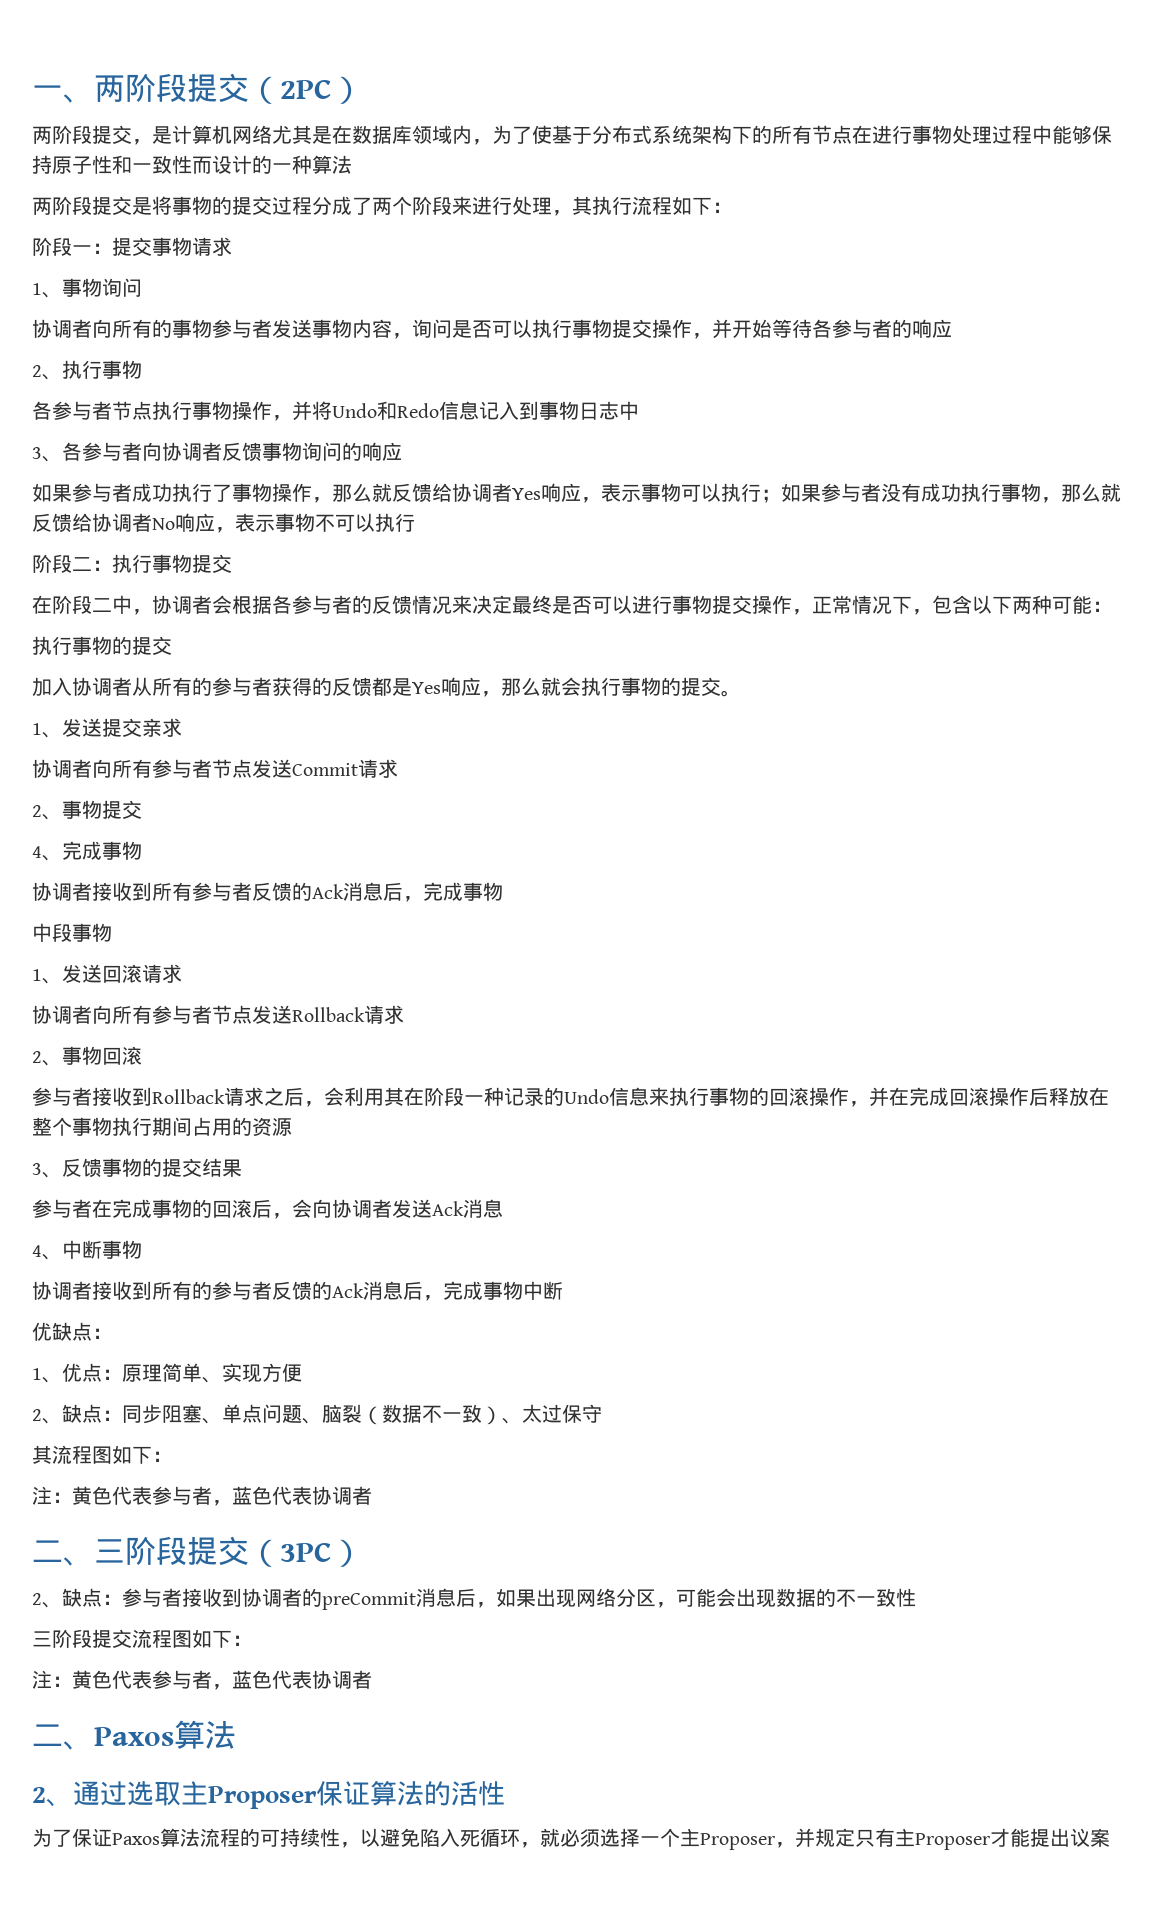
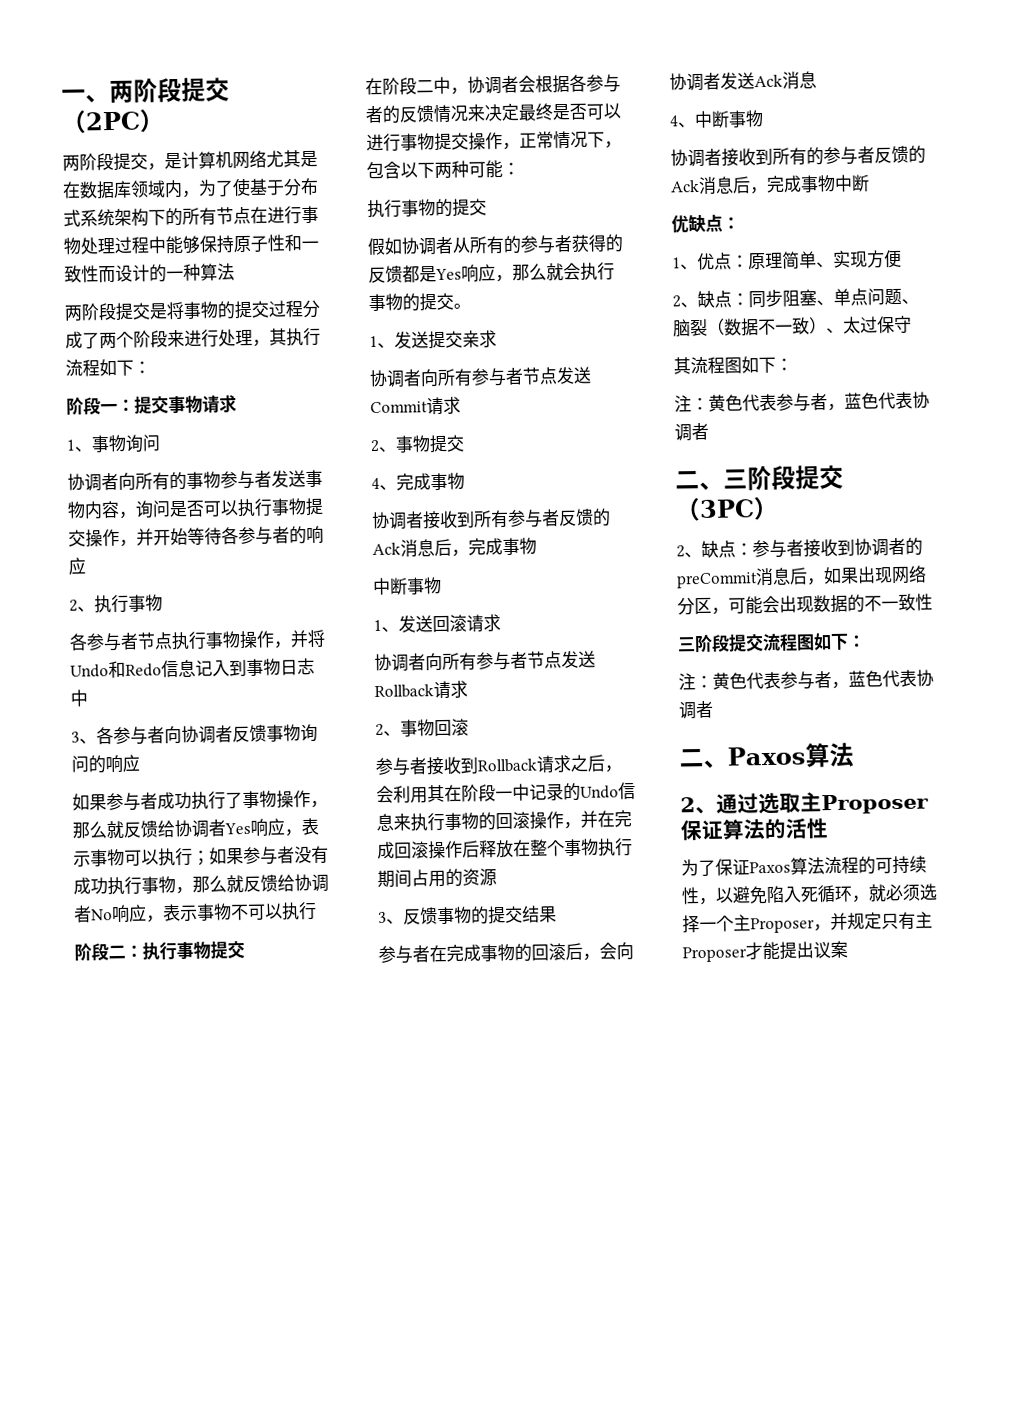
[32,677,72,697] 加入 -> [367,237,403,256] 假如
[52,923,72,942] 段 -> [389,577,408,595] 断
[484,1087,504,1106] 种 -> [512,783,530,801] 中

